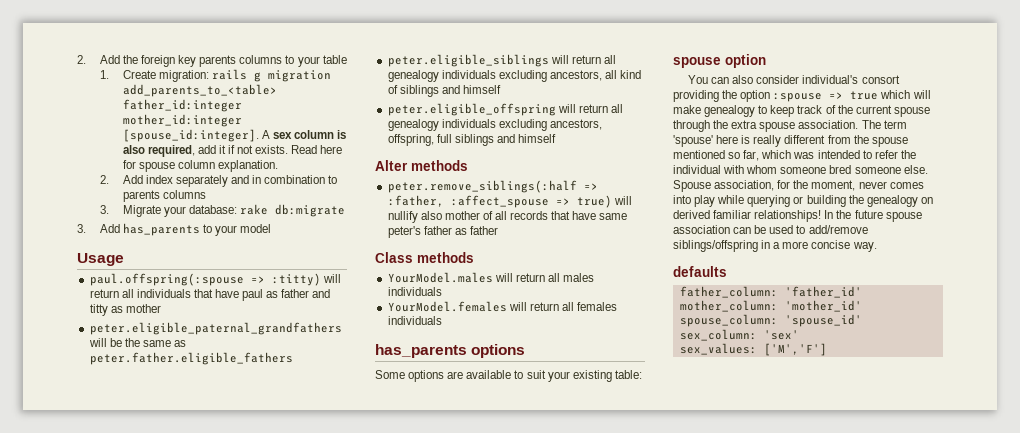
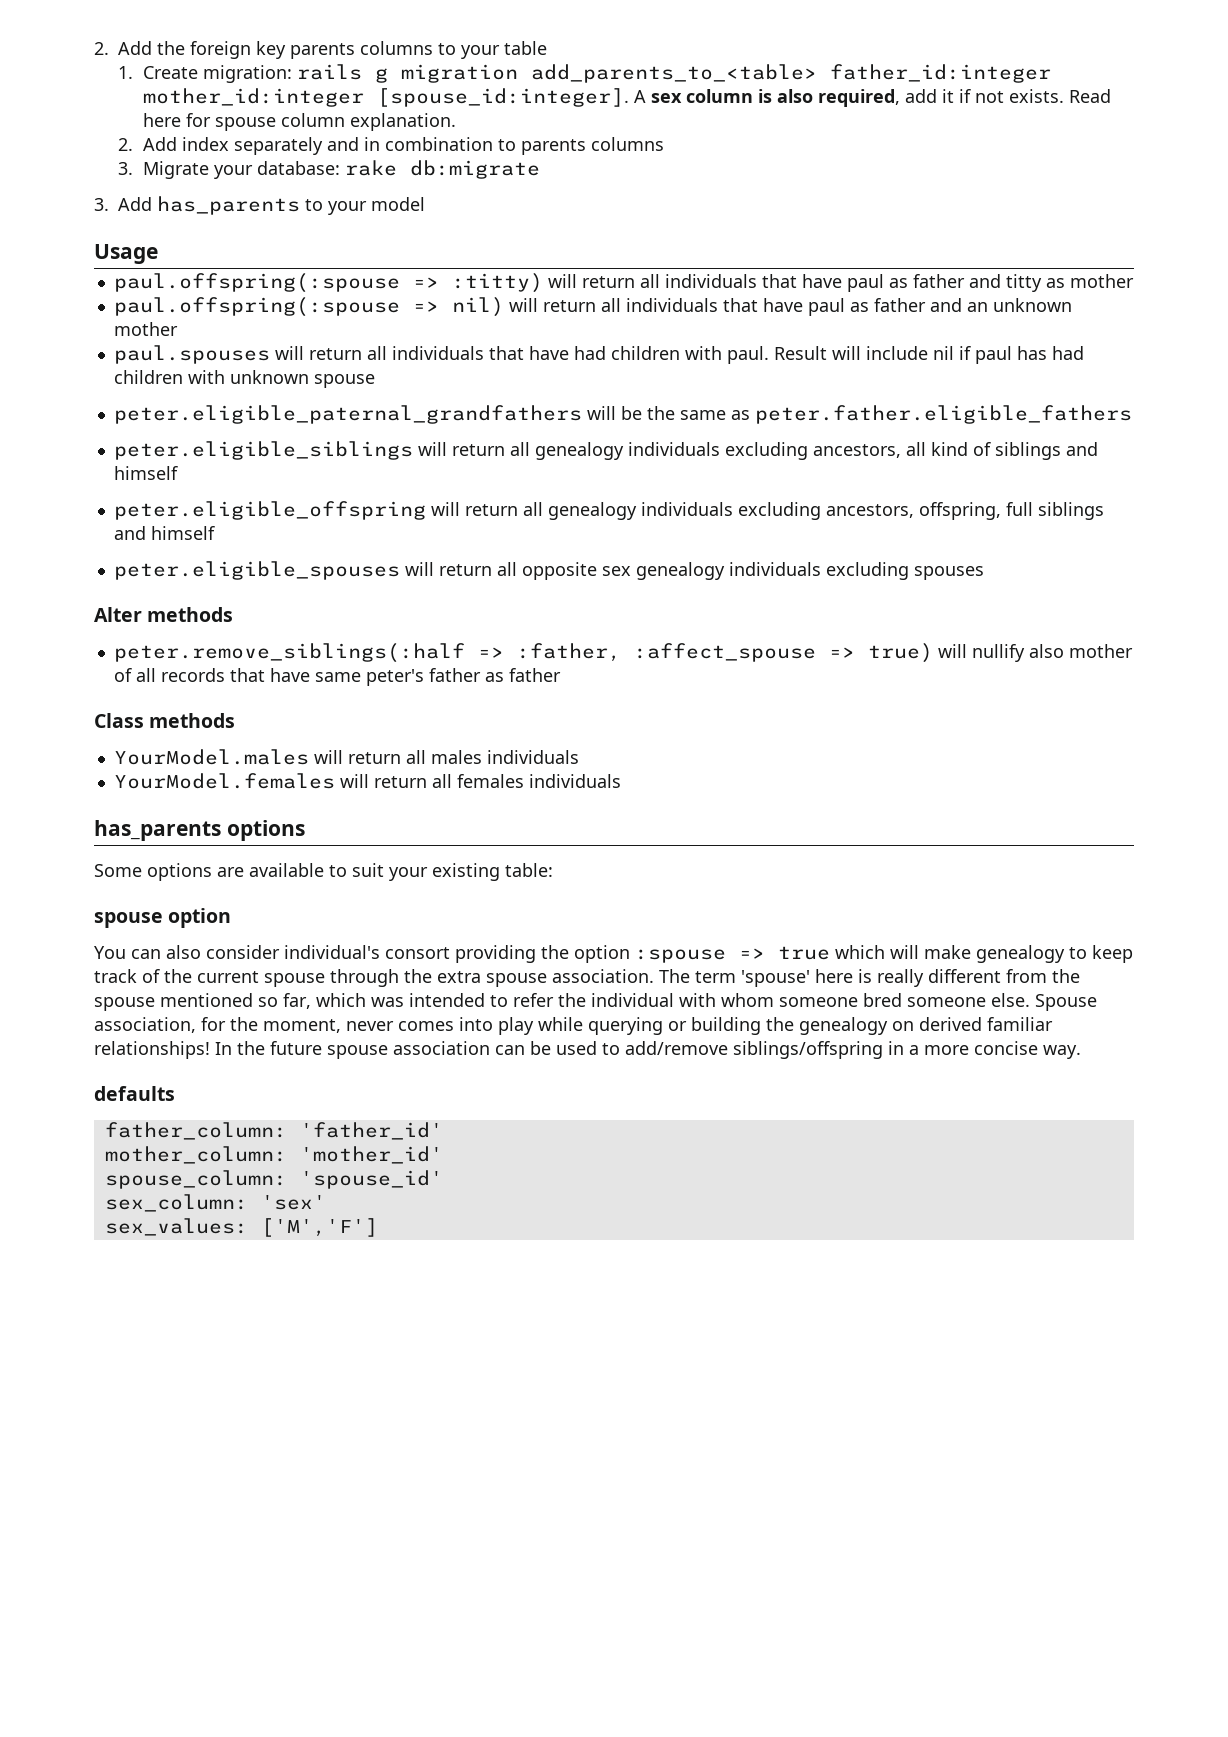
(161, 308) none -> [113,297,1072,317] [113,322,178,336] [113,345,1084,364] [113,370,375,388] // paul.offspring(:spouse => nil) will return all individuals that have paul as father and an unknown mother // paul.spouses will return all individuals that have had children with paul. Result will include nil if paul has had children with unknown spouse
(557, 138) none -> [113,561,984,580] // peter.eligible_spouses will return all opposite sex genealogy individuals excluding spouses

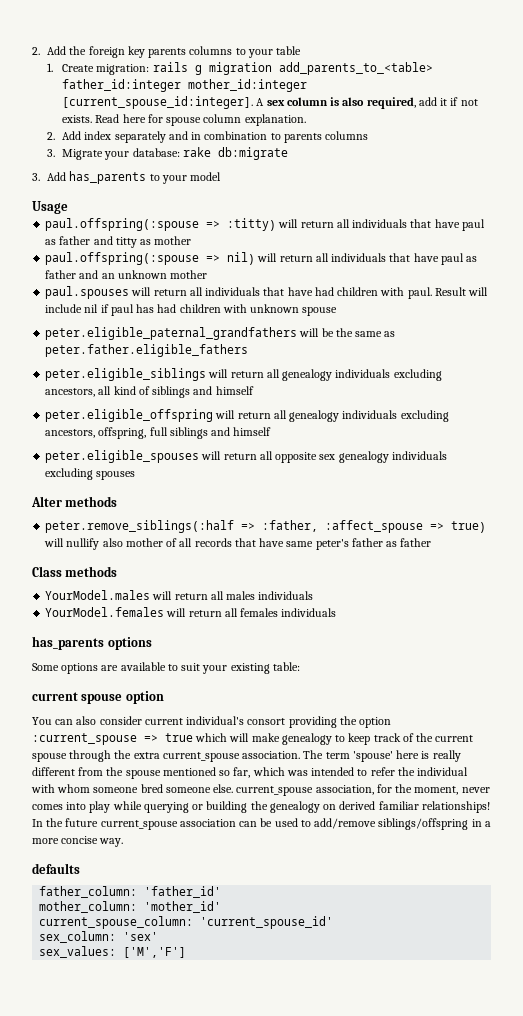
[376,88,629,107] [spouse_id:integer]. -> [62,96,254,109] [current_spouse_id:integer].
(553, 870) none -> [32,692,78,701] current
(280, 952) none -> [144,718,183,725] current
[635,949,726,963] :spouse -> [32,733,137,745] :current_spouse
[486,973,547,987] spouse -> [162,752,240,762] current_spouse
[1035,994,1097,1011] Spouse -> [236,786,314,796] current_spouse
[327,1045,388,1059] spouse -> [100,820,178,830] current_spouse
[104,1170,443,1189] spouse_column: 'spouse_id' -> [39,916,334,929] current_spouse_column: 'current_spouse_id'

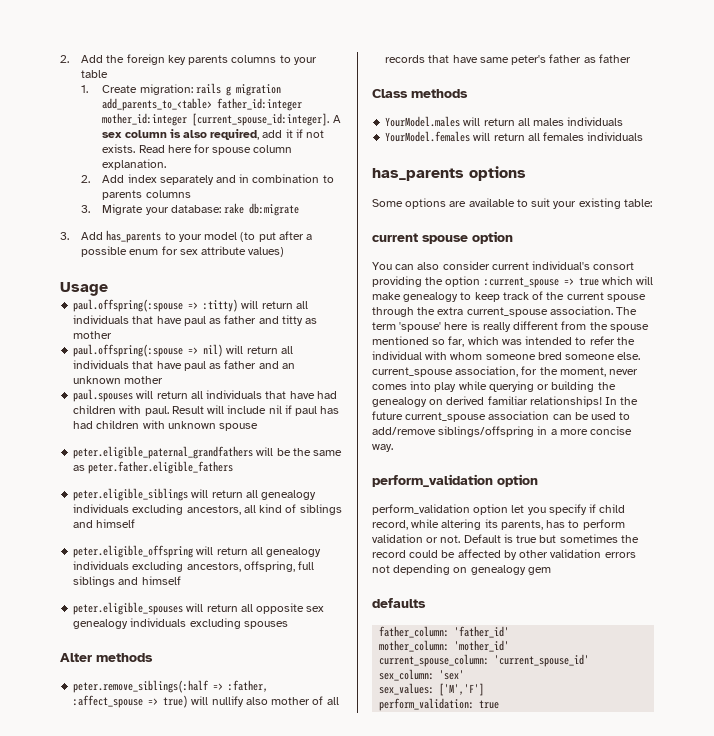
(222, 176) none -> [240,231,313,242] [81,246,285,257] (to put after a possible enum for sex attribute values)
(124, 842) none -> [372,474,538,487] [372,504,626,515] [372,519,625,530] [372,534,639,543] [372,549,636,560] [372,564,551,575] // perform_validation option // perform_validation option let you specify if child record, while altering its parents, has to perform validation or not. Default is true but sometimes the record could be affected by other validation errors not depending on genealogy gem
(187, 952) none -> [379,698,500,711] // perform_validation: true

